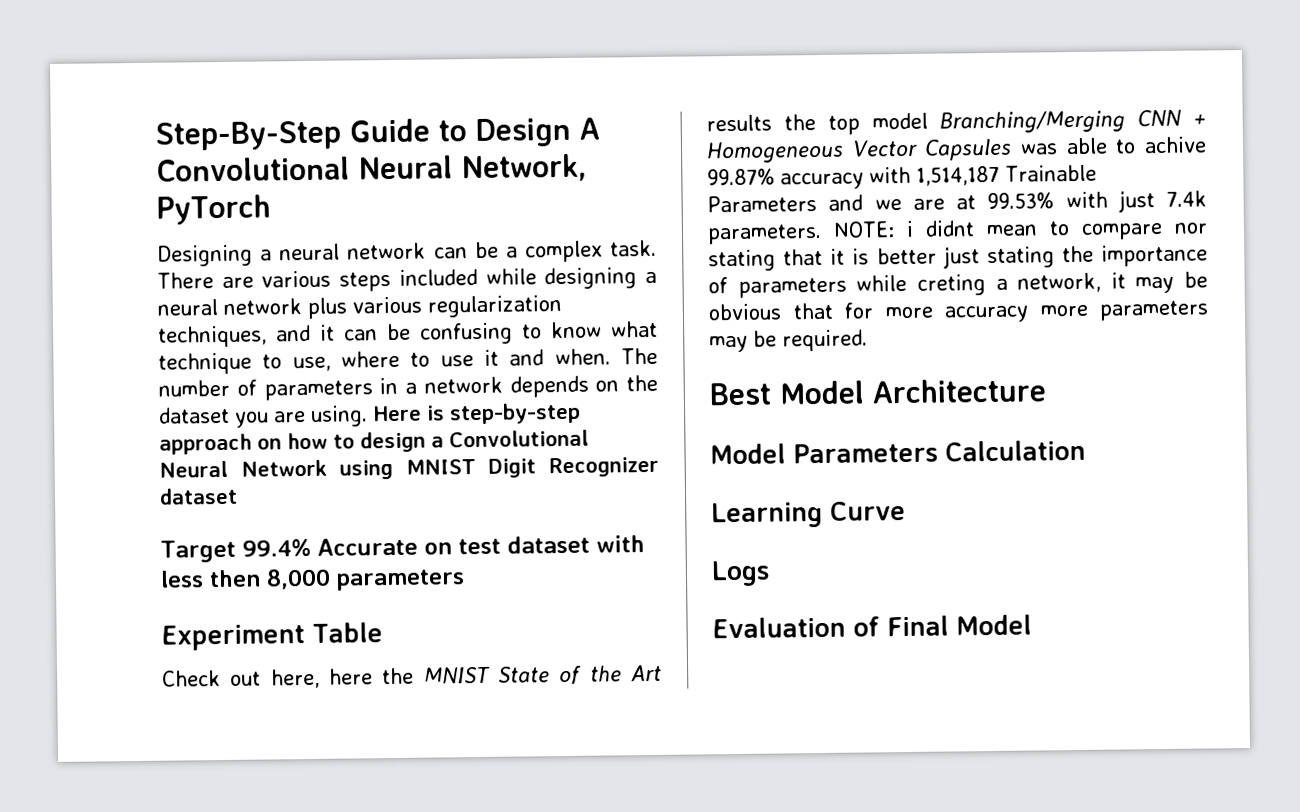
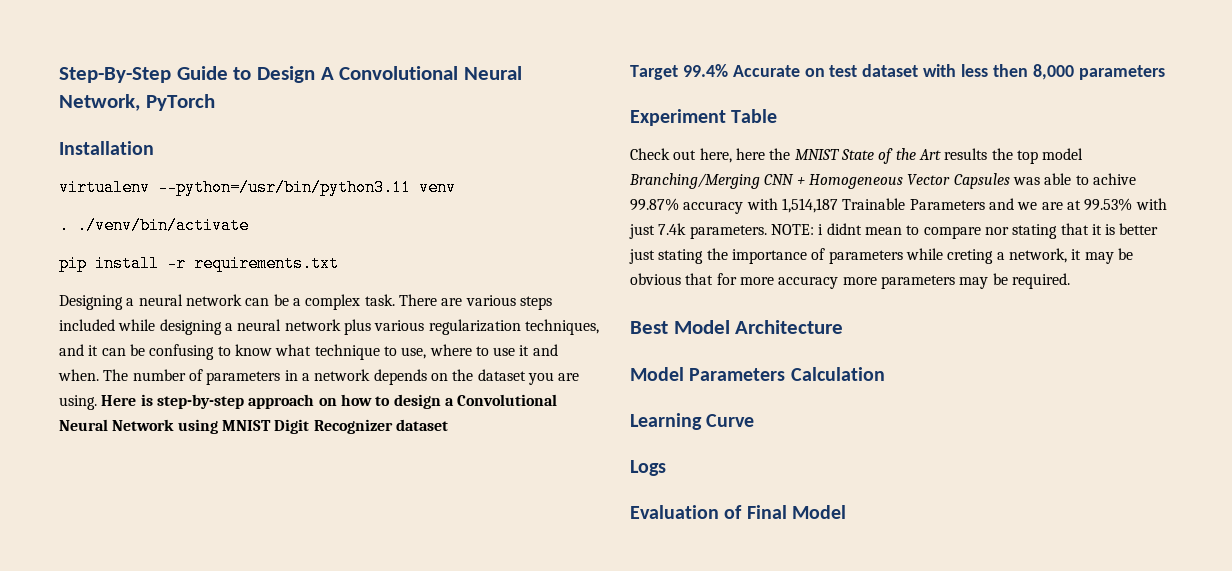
(271, 209) none -> [59,141,154,155] [59,179,456,196] [59,217,249,234] [59,255,339,272] // Installation // virtualenv --python=/usr/bin/python3.11 venv // . ./venv/bin/activate // pip install -r requirements.txt

